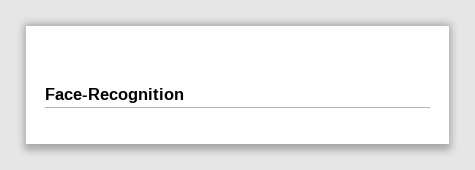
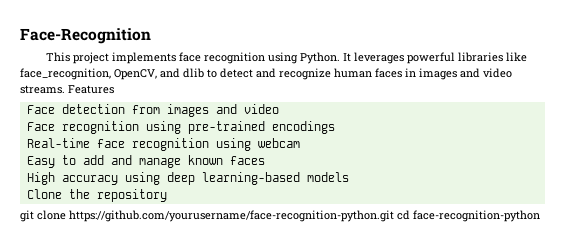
(184, 95) none -> [46,52,528,64] [20,68,512,80] [20,85,114,94] [26,104,279,117] [26,121,335,134] [26,138,300,151] [26,155,265,168] [26,172,349,185] [26,189,167,202] [20,210,540,222] // This project implements face recognition using Python. It leverages powerful libraries like face_recognition, OpenCV, and dlib to detect and recognize human faces in images and video streams. Features // Face detection from images and video // Face recognition using pre-trained encodings // Real-time face recognition using webcam // Easy to add and manage known faces // High accuracy using deep learning-based models // Clone the repository // git clone https://github.com/yourusername/face-recognition-python.git cd face-recognition-python

